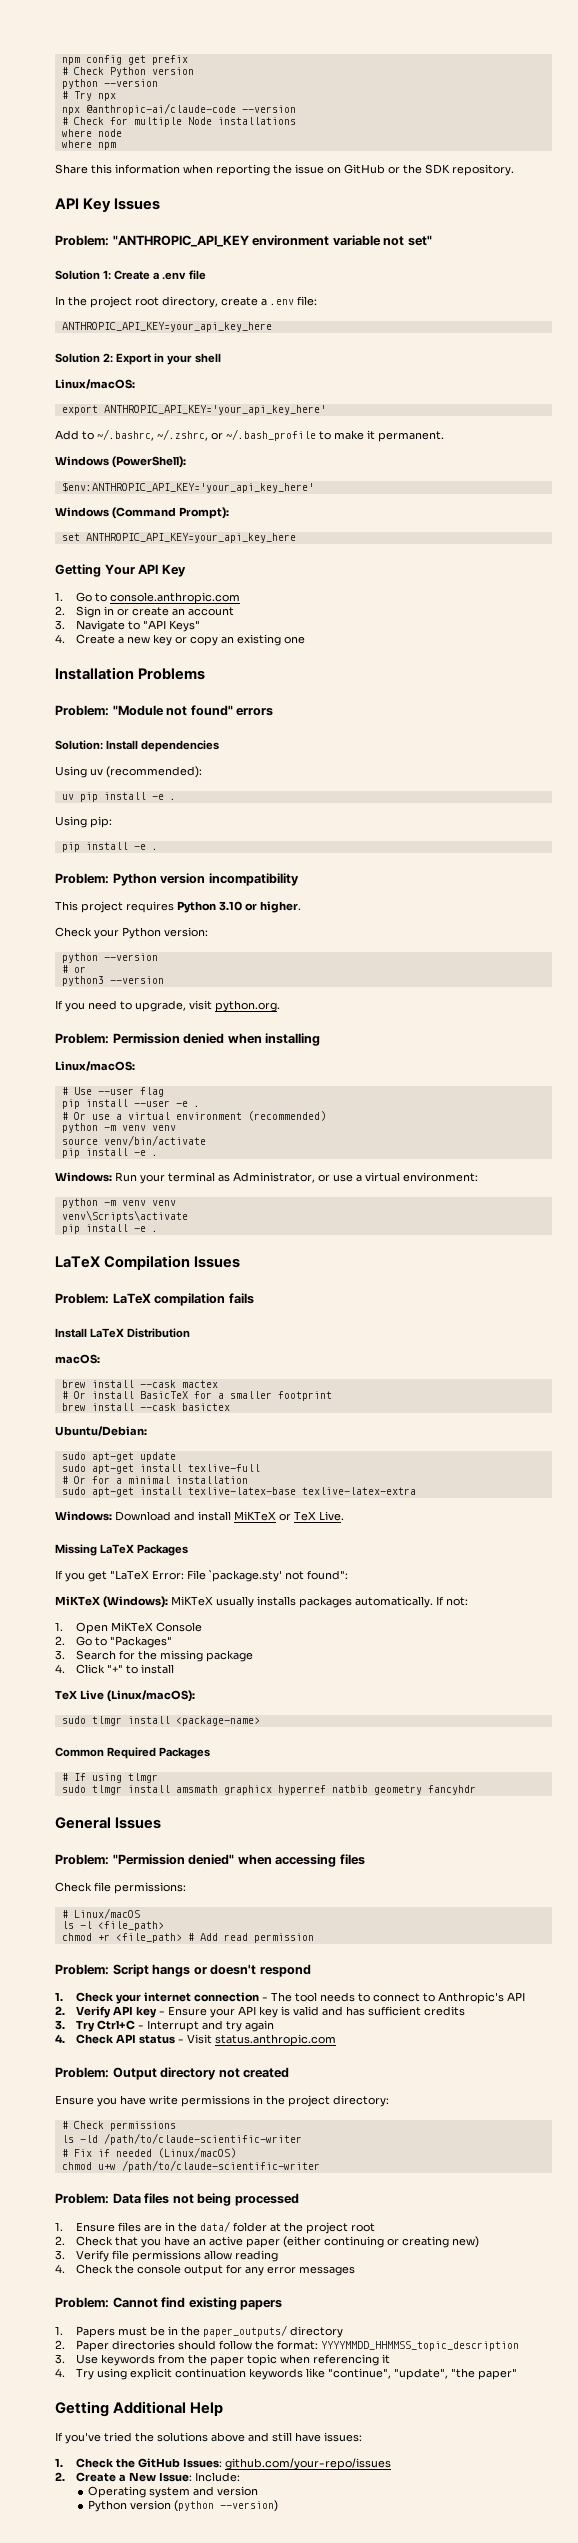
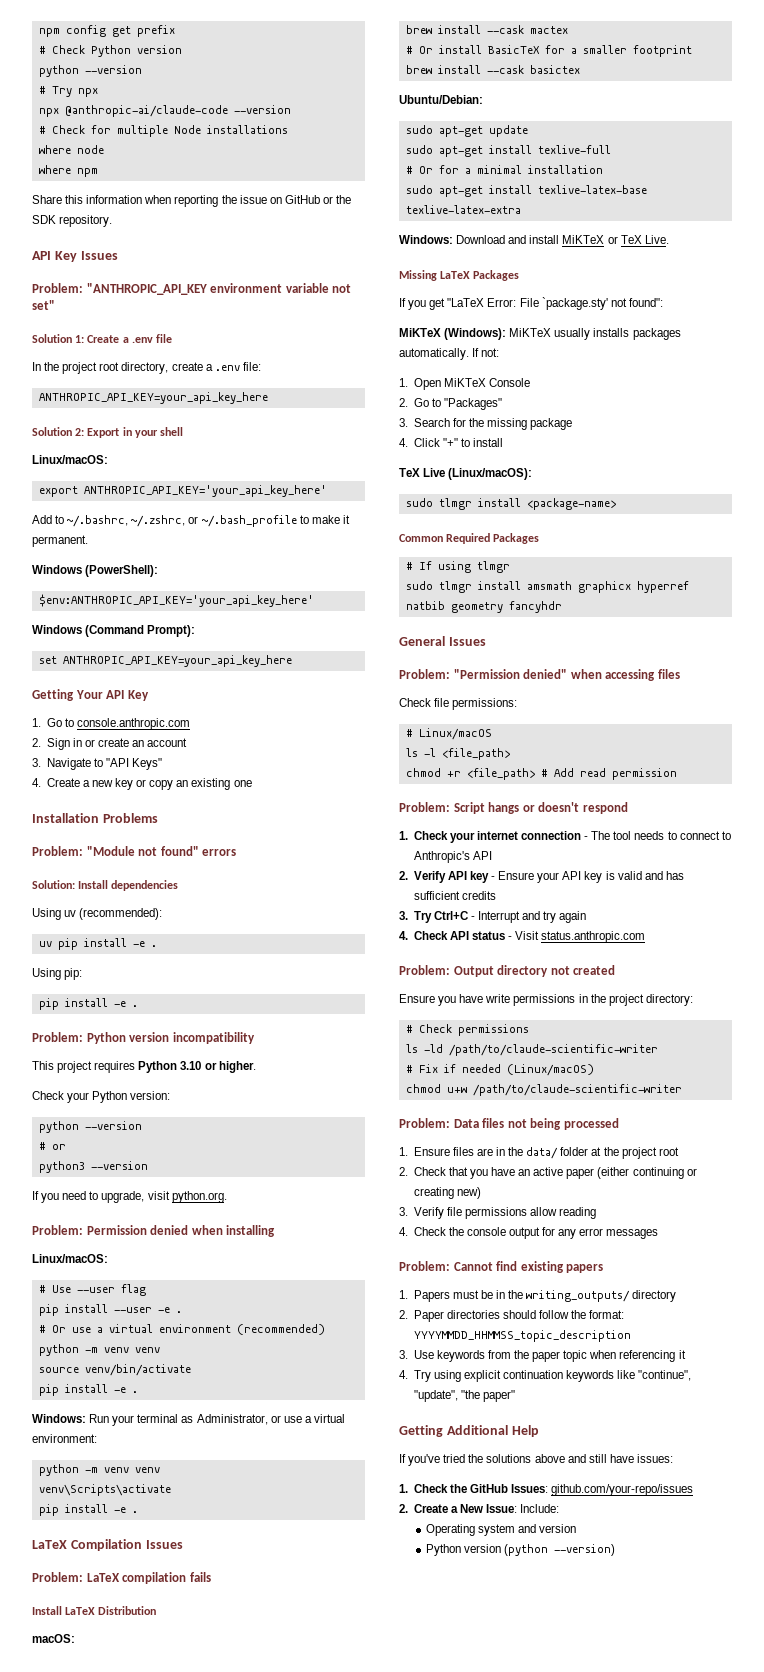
[203,2325,288,2337] paper_outputs/ -> [526,1290,631,1302] writing_outputs/

